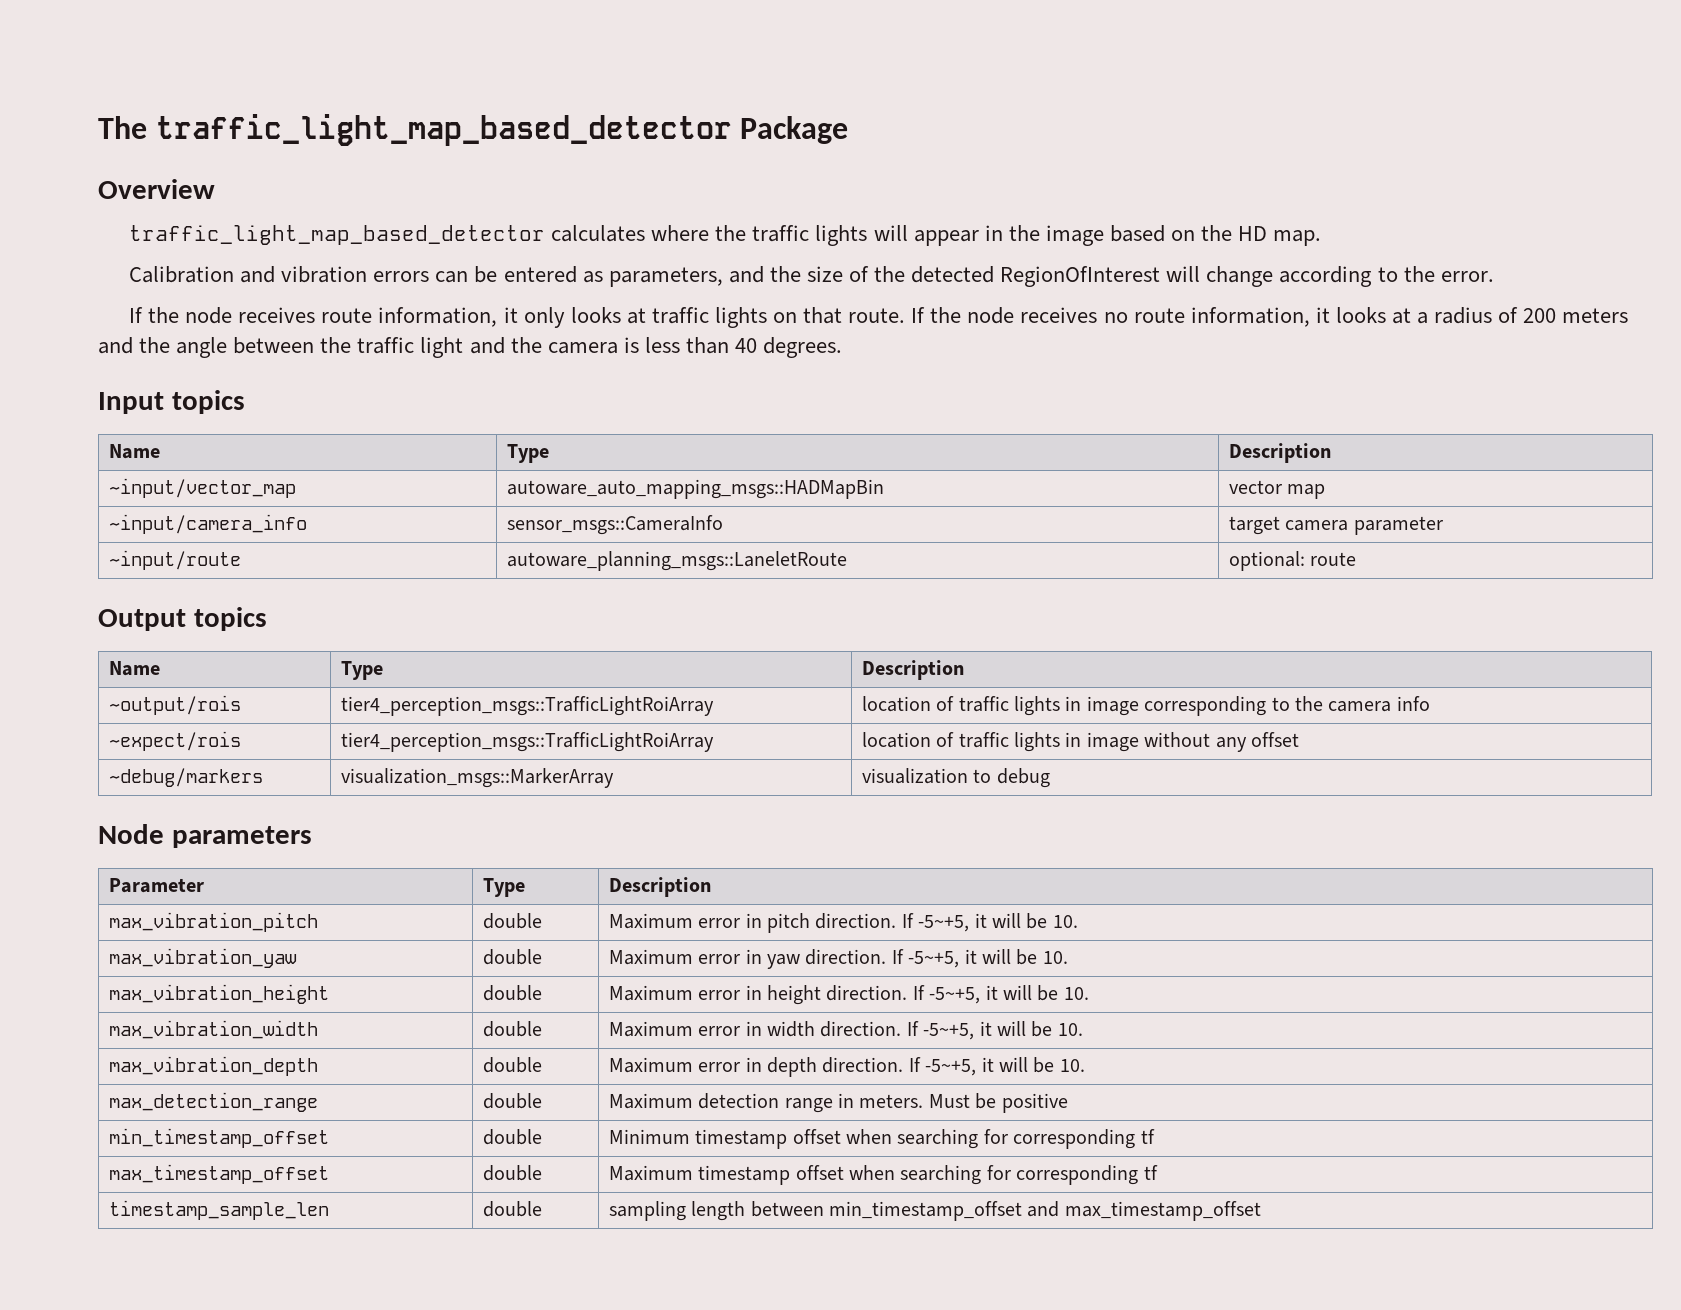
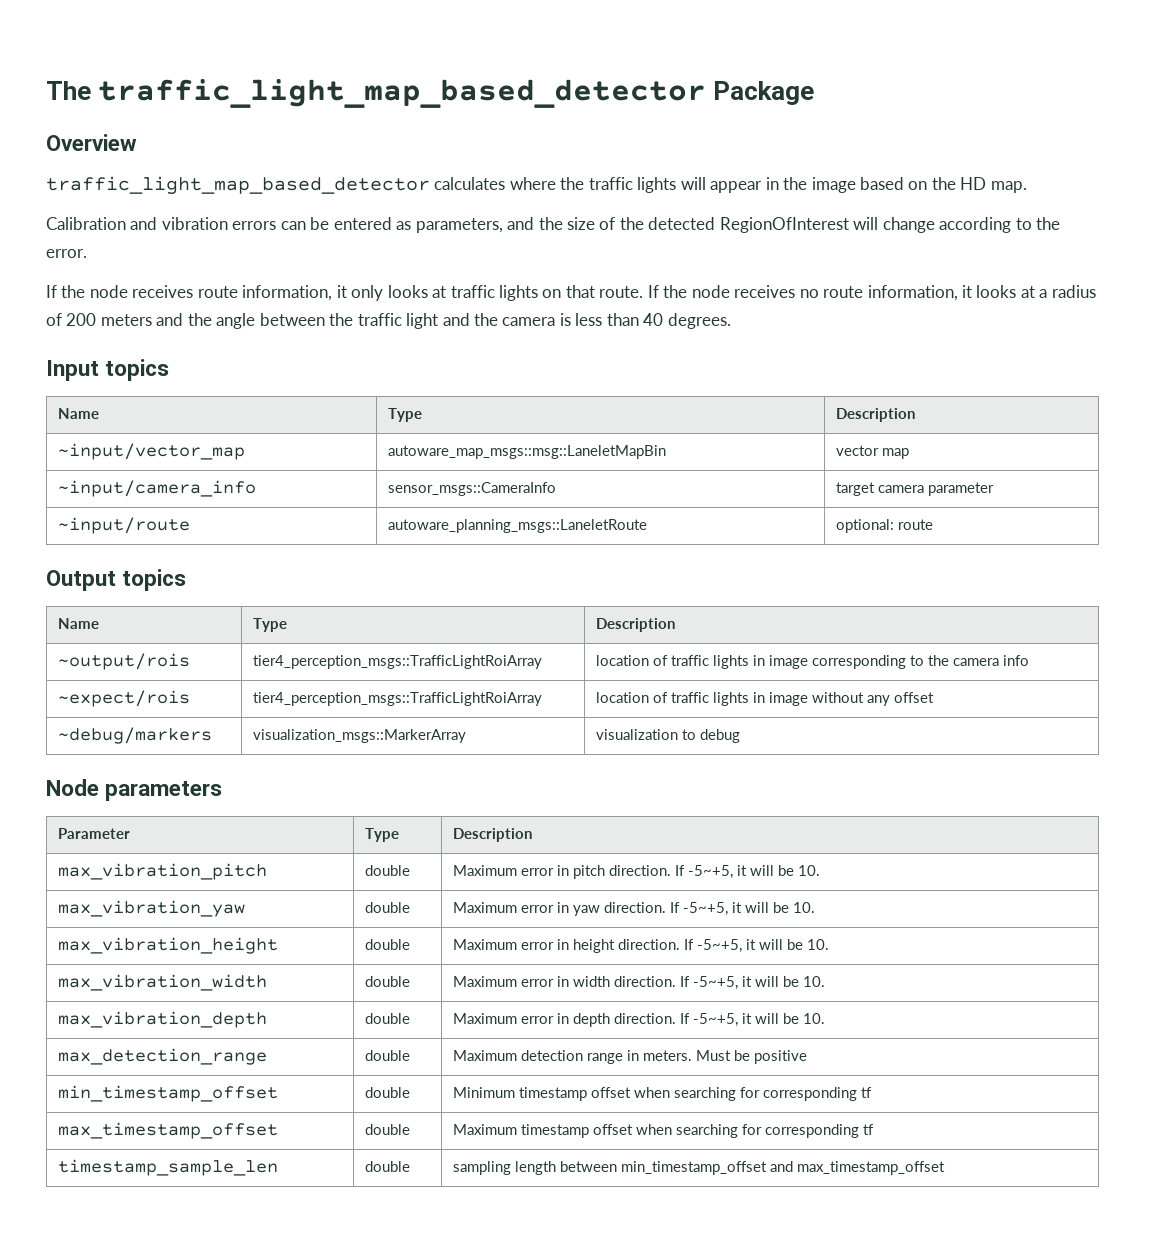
[506,479,884,499] autoware_auto_mapping_msgs::HADMapBin -> [387,445,666,459] autoware_map_msgs::msg::LaneletMapBin

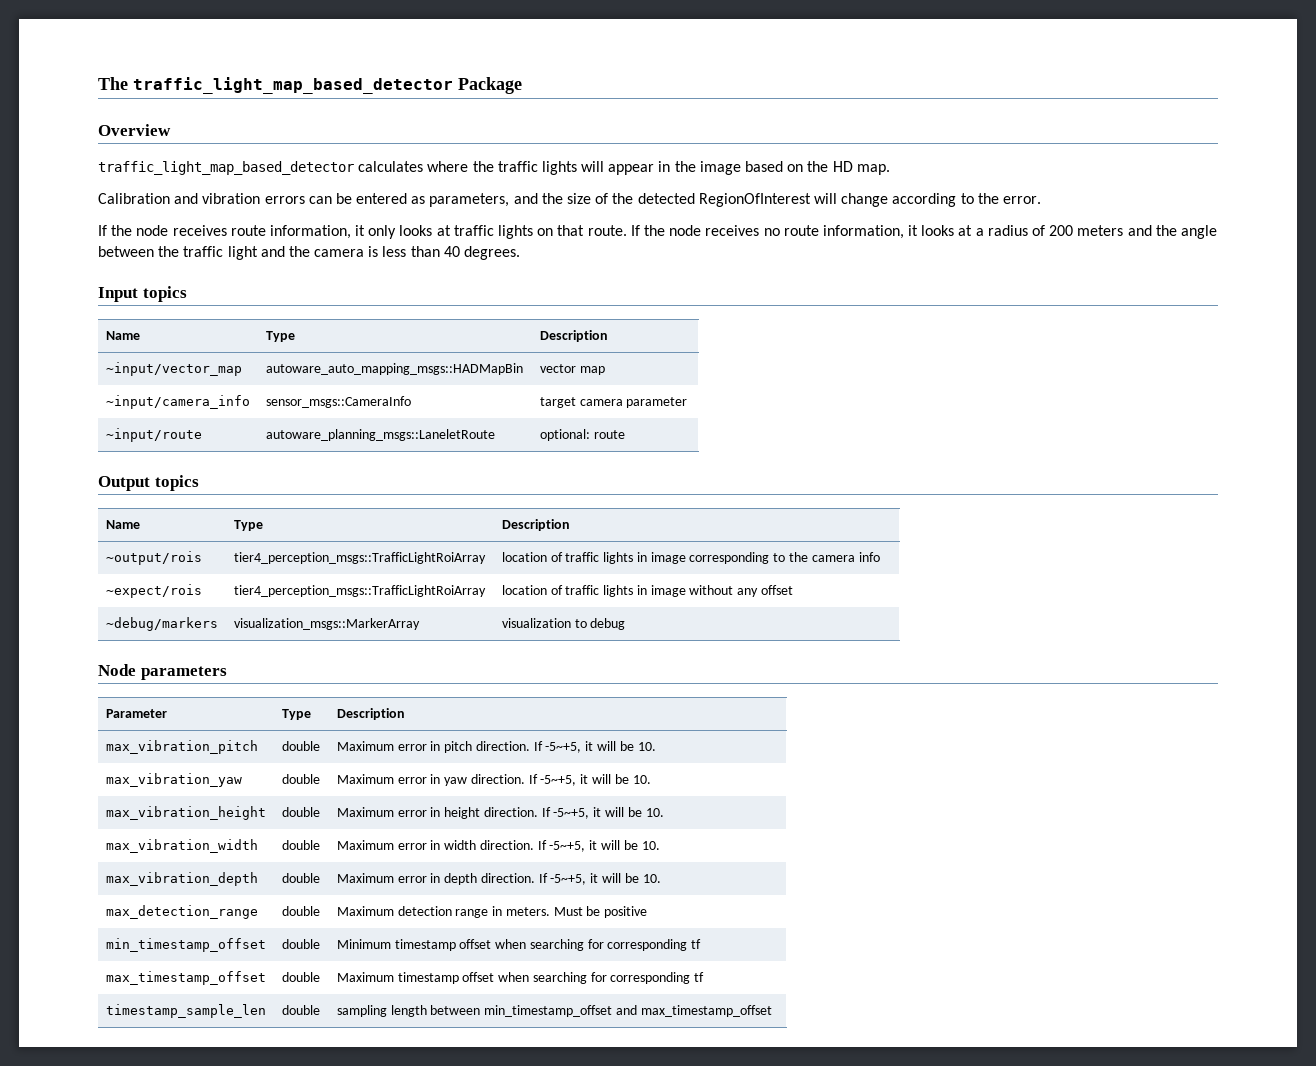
[387,445,666,459] autoware_map_msgs::msg::LaneletMapBin -> [265,363,523,375] autoware_auto_mapping_msgs::HADMapBin

